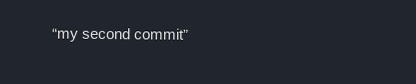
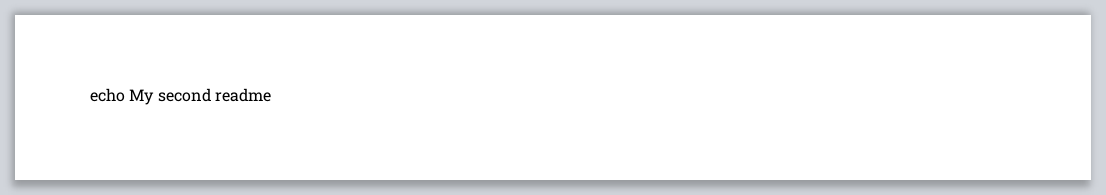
[51,27,190,42] “my second commit” -> [90,88,271,105] echo My second readme

